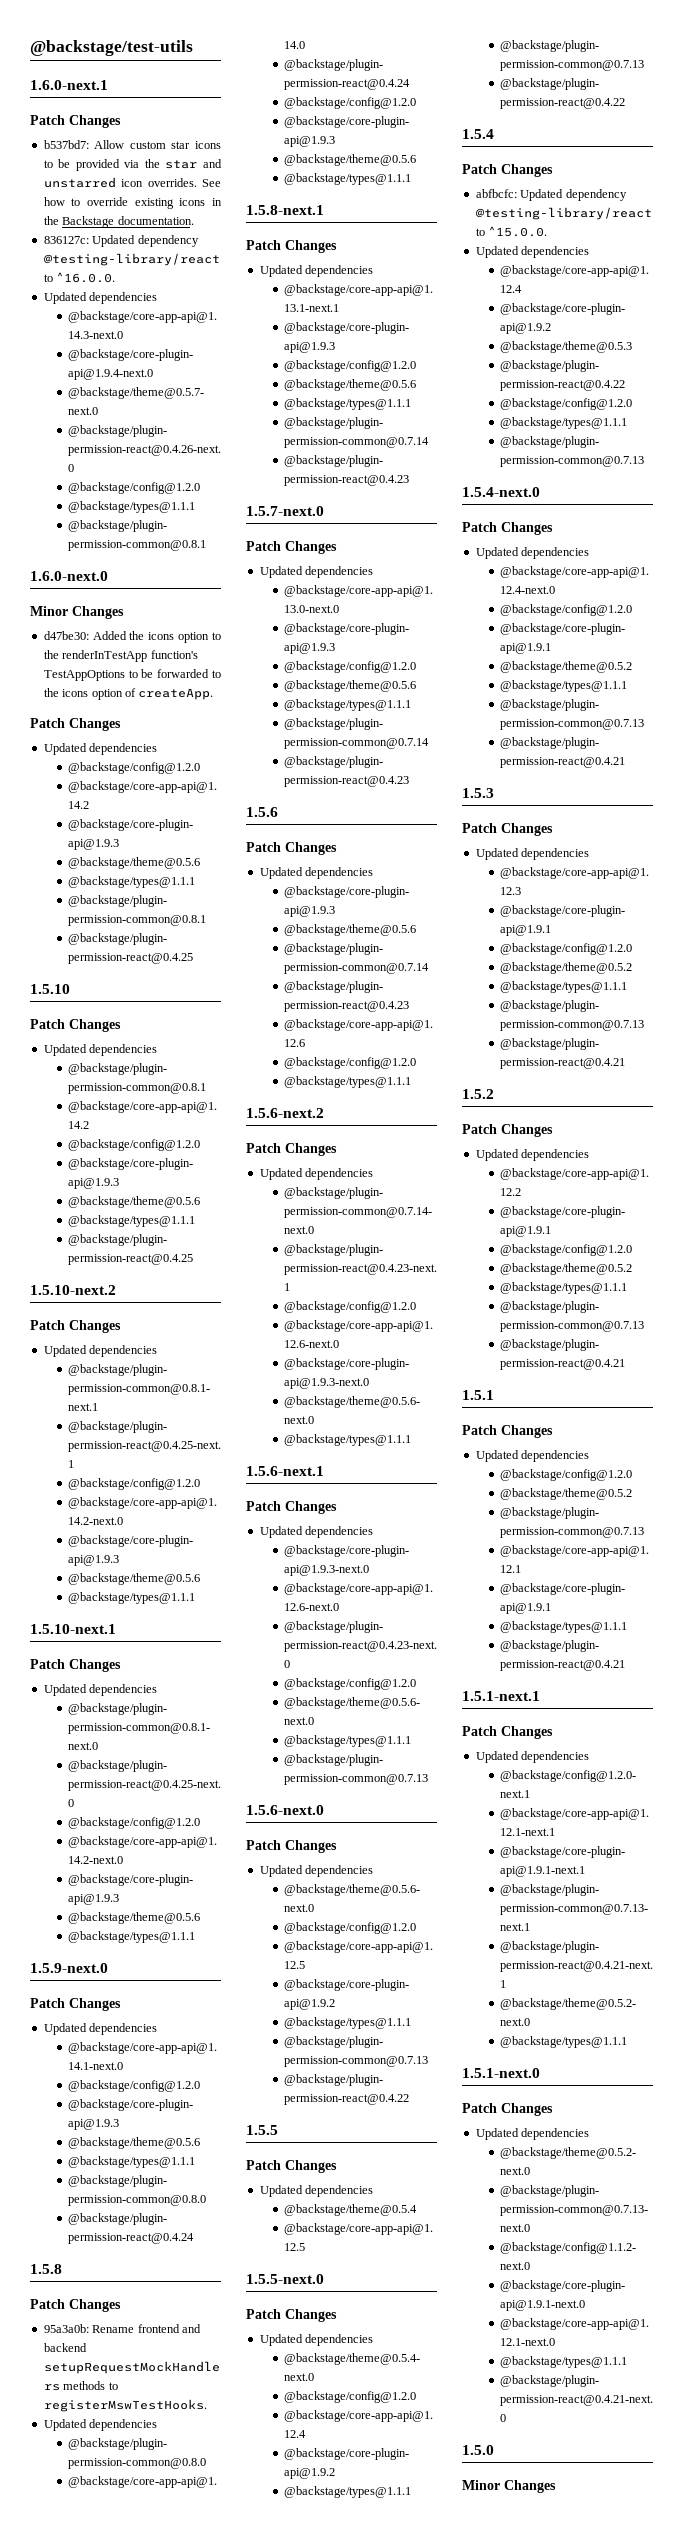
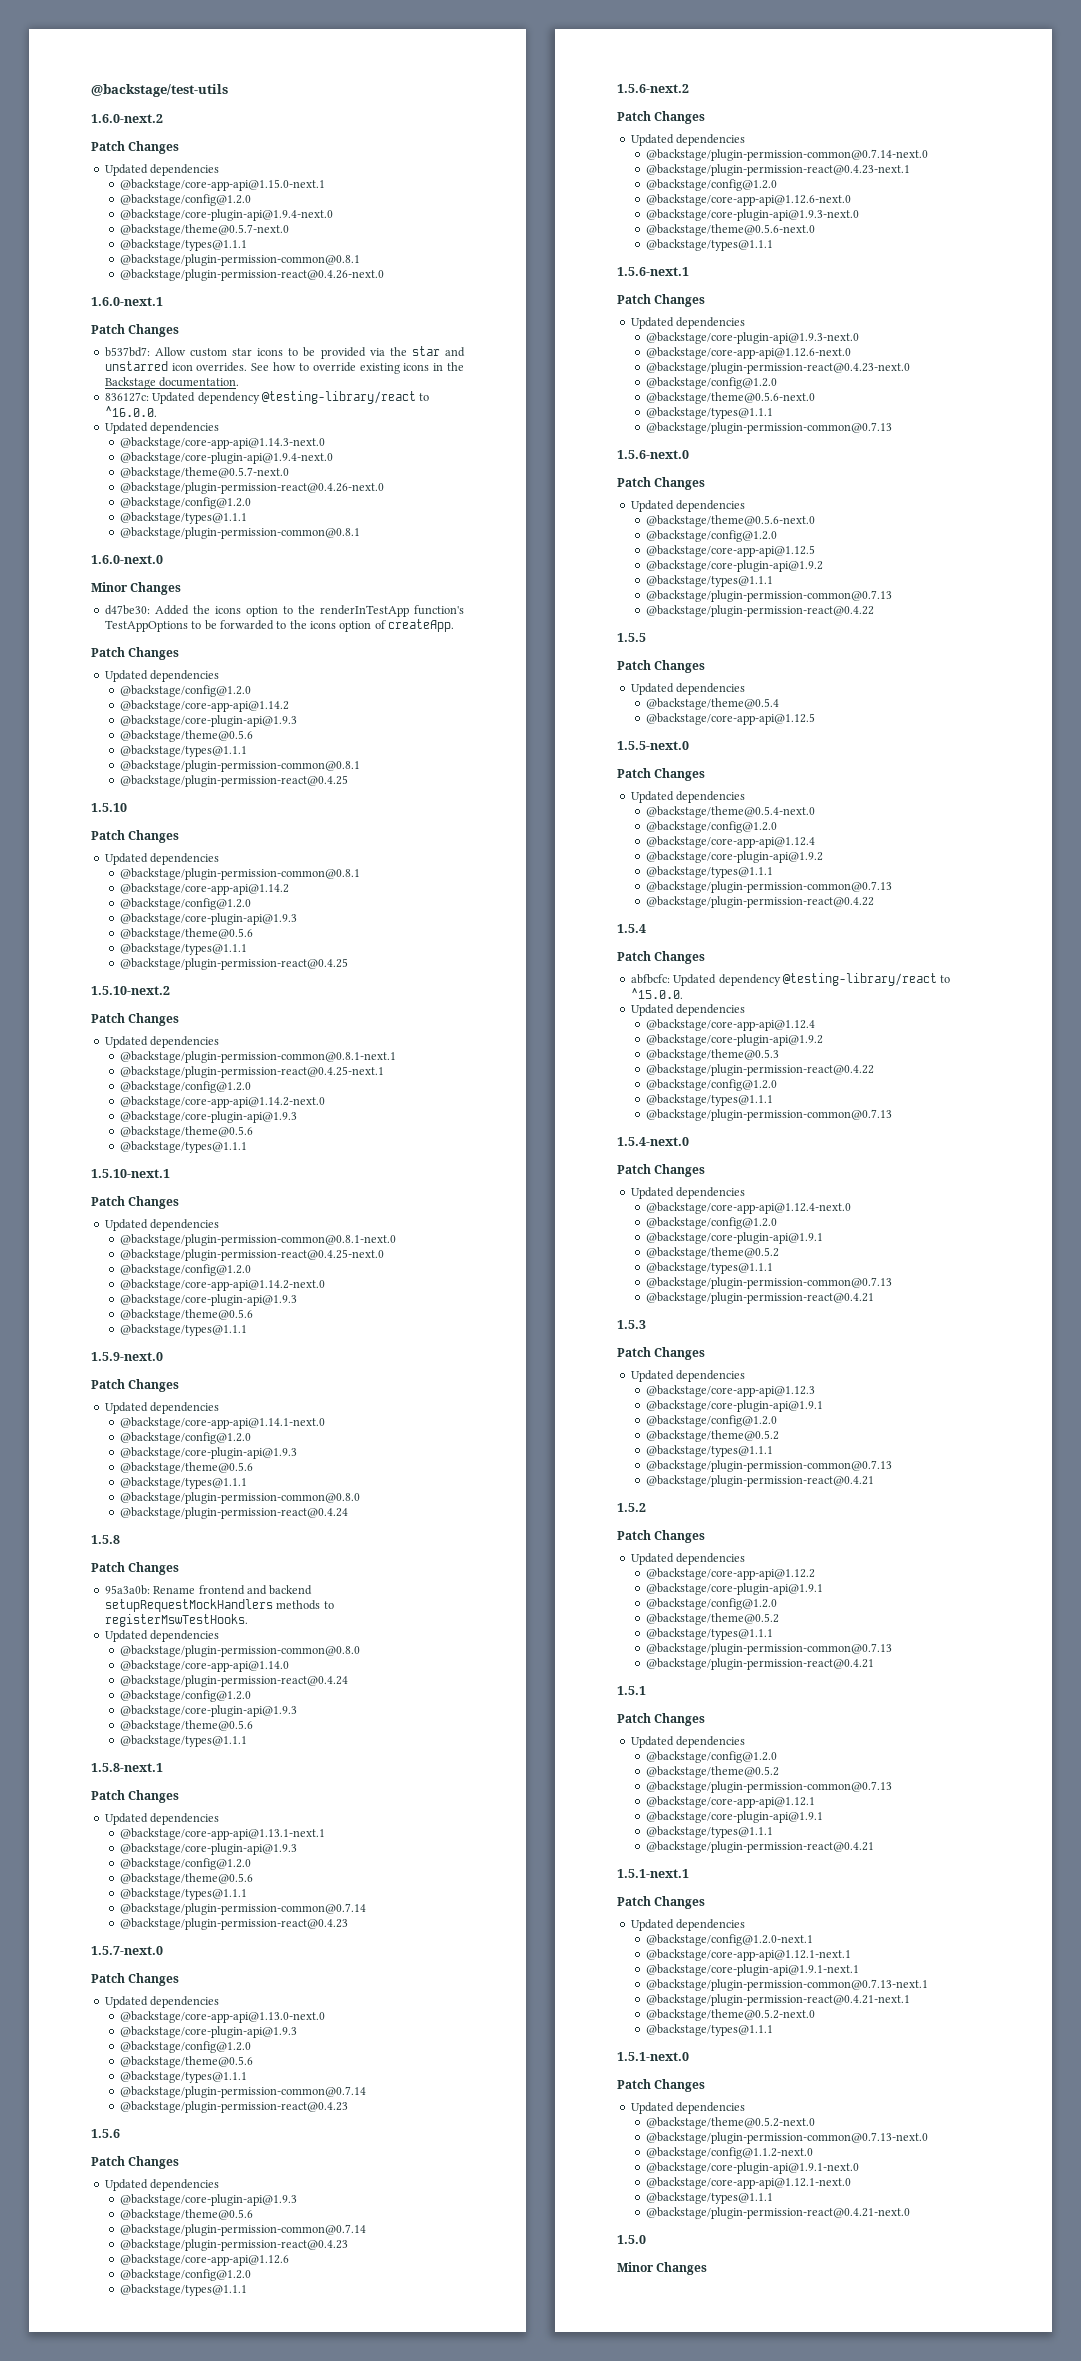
(193, 48) none -> [91,114,163,123] [91,141,180,154] [104,164,220,176] [119,179,325,191] [119,194,251,206] [119,209,333,221] [119,224,289,236] [119,239,247,251] [119,254,360,266] [119,269,384,281] // 1.6.0-next.2 // Patch Changes // Updated dependencies // @backstage/core-app-api@1.15.0-next.1 // @backstage/config@1.2.0 // @backstage/core-plugin-api@1.9.4-next.0 // @backstage/theme@0.5.7-next.0 // @backstage/types@1.1.1 // @backstage/plugin-permission-common@0.8.1 // @backstage/plugin-permission-react@0.4.26-next.0

